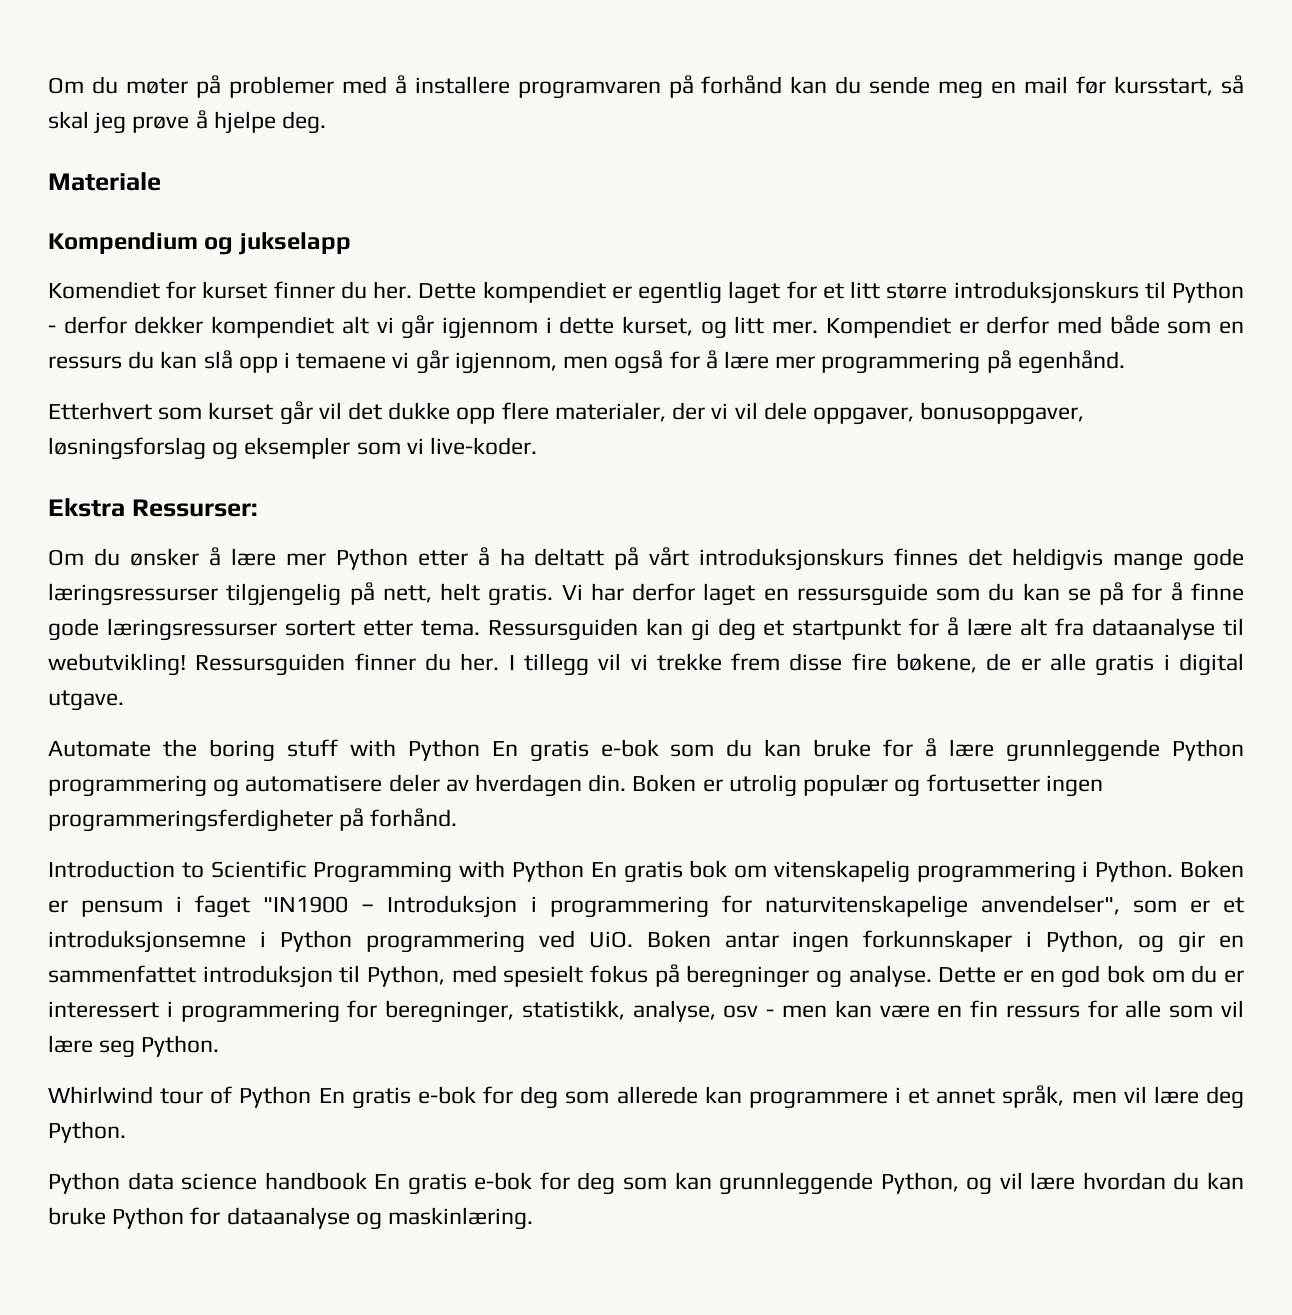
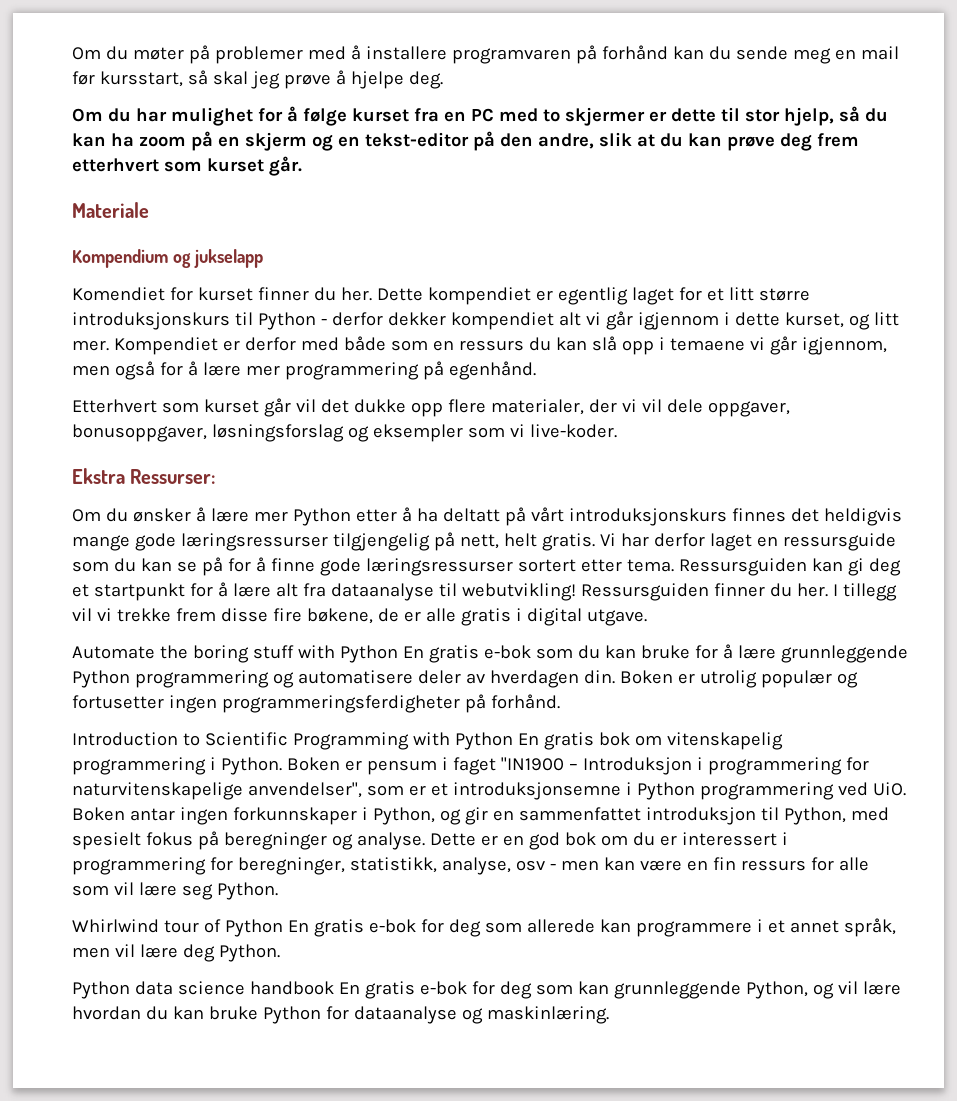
(327, 122) none -> [72,106,888,126] [72,131,859,151] [72,156,302,176] // Om du har mulighet for å følge kurset fra en PC med to skjermer er dette til stor hjelp, så du kan ha zoom på en skjerm og en tekst-editor på den andre, slik at du kan prøve deg frem etterhvert som kurset går.

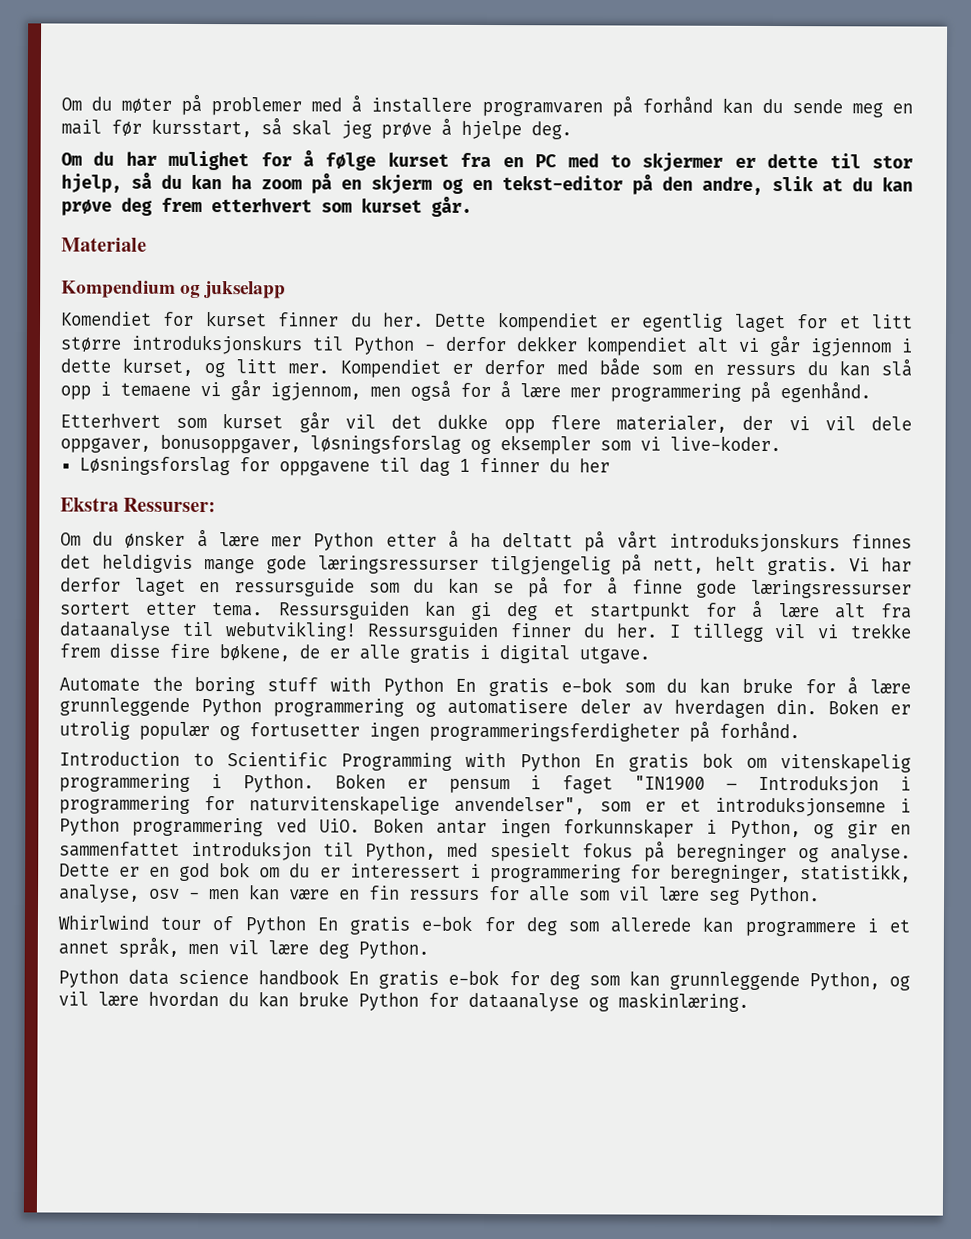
(617, 431) none -> [78,456,610,476] // Løsningsforslag for oppgavene til dag 1 finner du her

